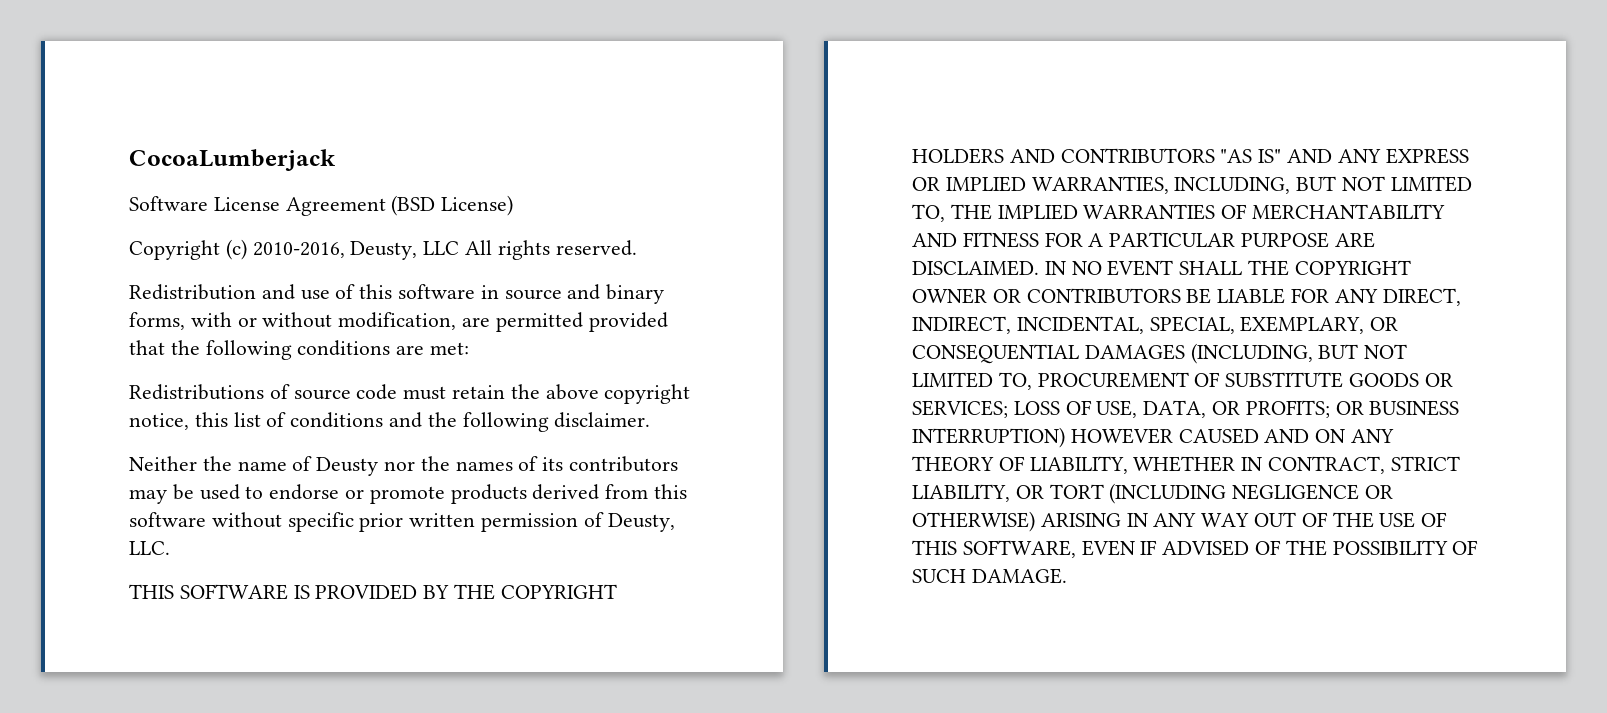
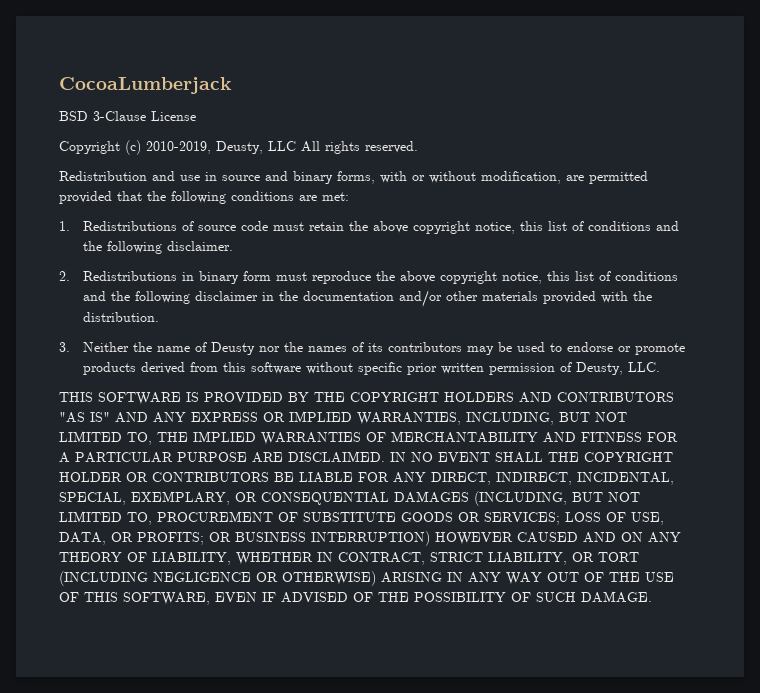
[129,196,208,211] Software -> [59,111,146,121] BSD 3-Clause
[285,195,514,216] Agreement (BSD License) -> (196, 116) none
[252,242,345,258] 2010-2016, -> [146,141,211,154] 2010-2019,
[335,284,476,299] of this software -> (200, 178) none
(470, 348) none -> [59,221,70,231] 1.
(651, 420) none -> [59,271,679,284] [83,290,653,307] [83,312,160,322] [59,342,70,352] 2. Redistributions in binary form must reproduce the above copyright notice, this list of conditions and the following disclaimer in the documentation and/or other materials provided with the distribution. // 3.
[912,288,987,304] OWNER -> [59,472,122,482] HOLDER

